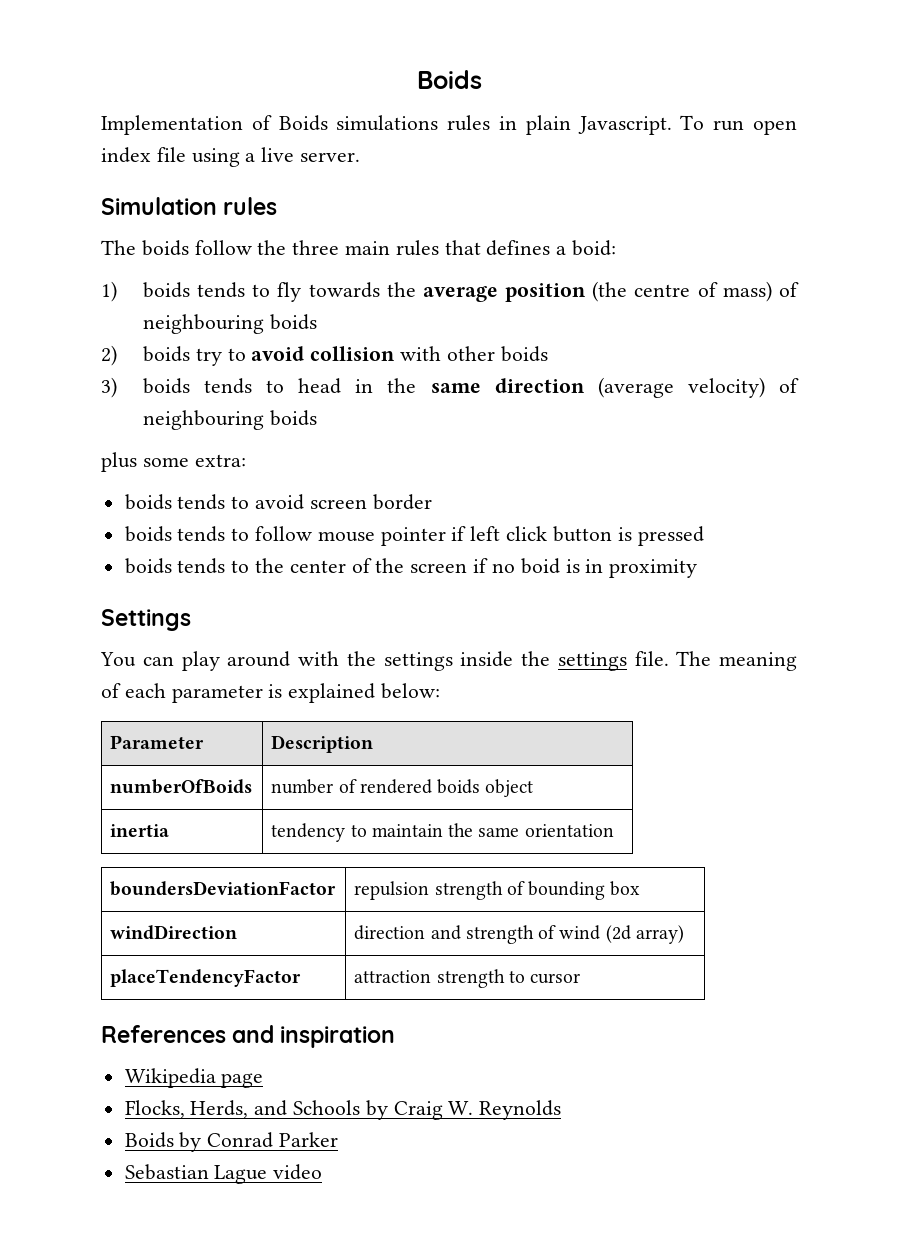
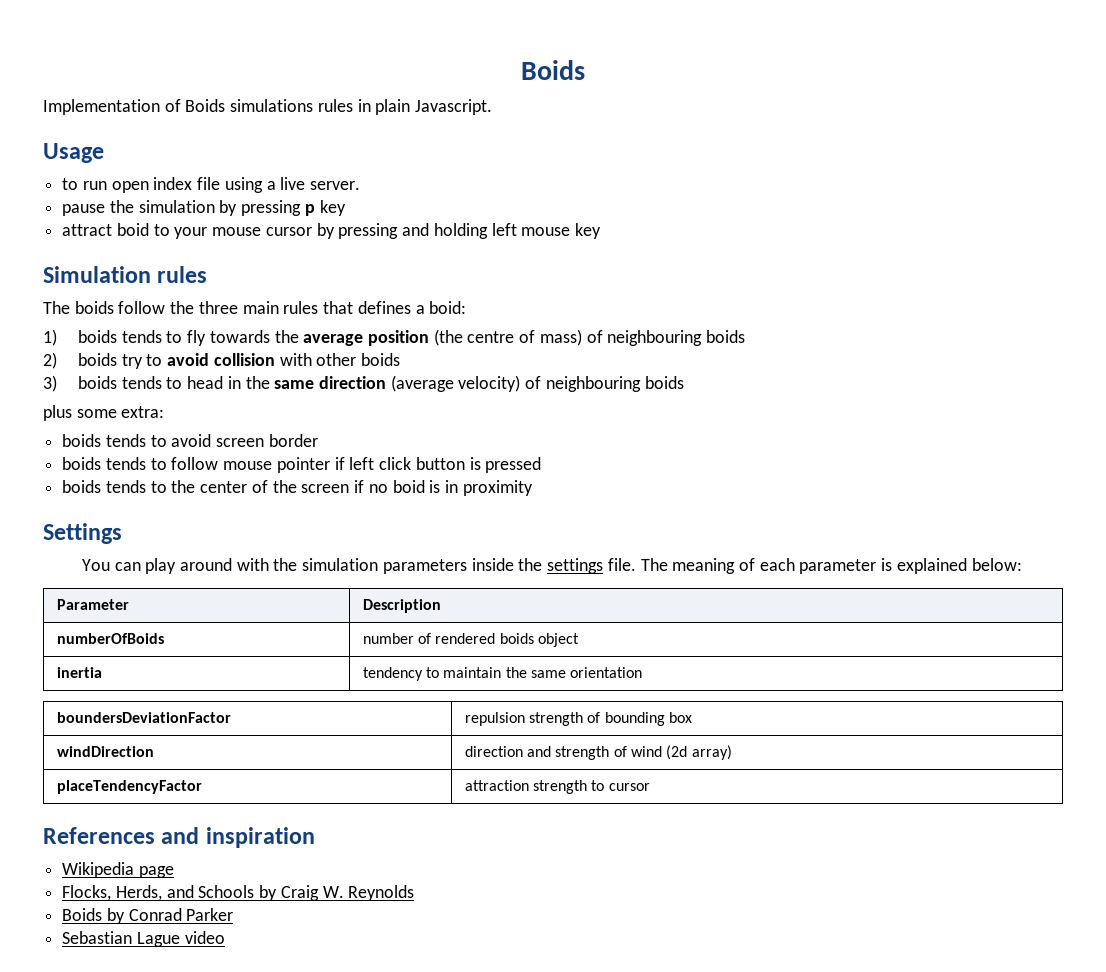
[680,115,705,130] To -> [43,143,104,163] [62,178,79,190] // Usage // to
(361, 157) none -> [62,200,346,216] [62,223,601,239] // pause the simulation by pressing p key // attract boid to your mouse cursor by pressing and holding left mouse key
[383,652,453,671] settings -> [302,558,467,574] simulation parameters

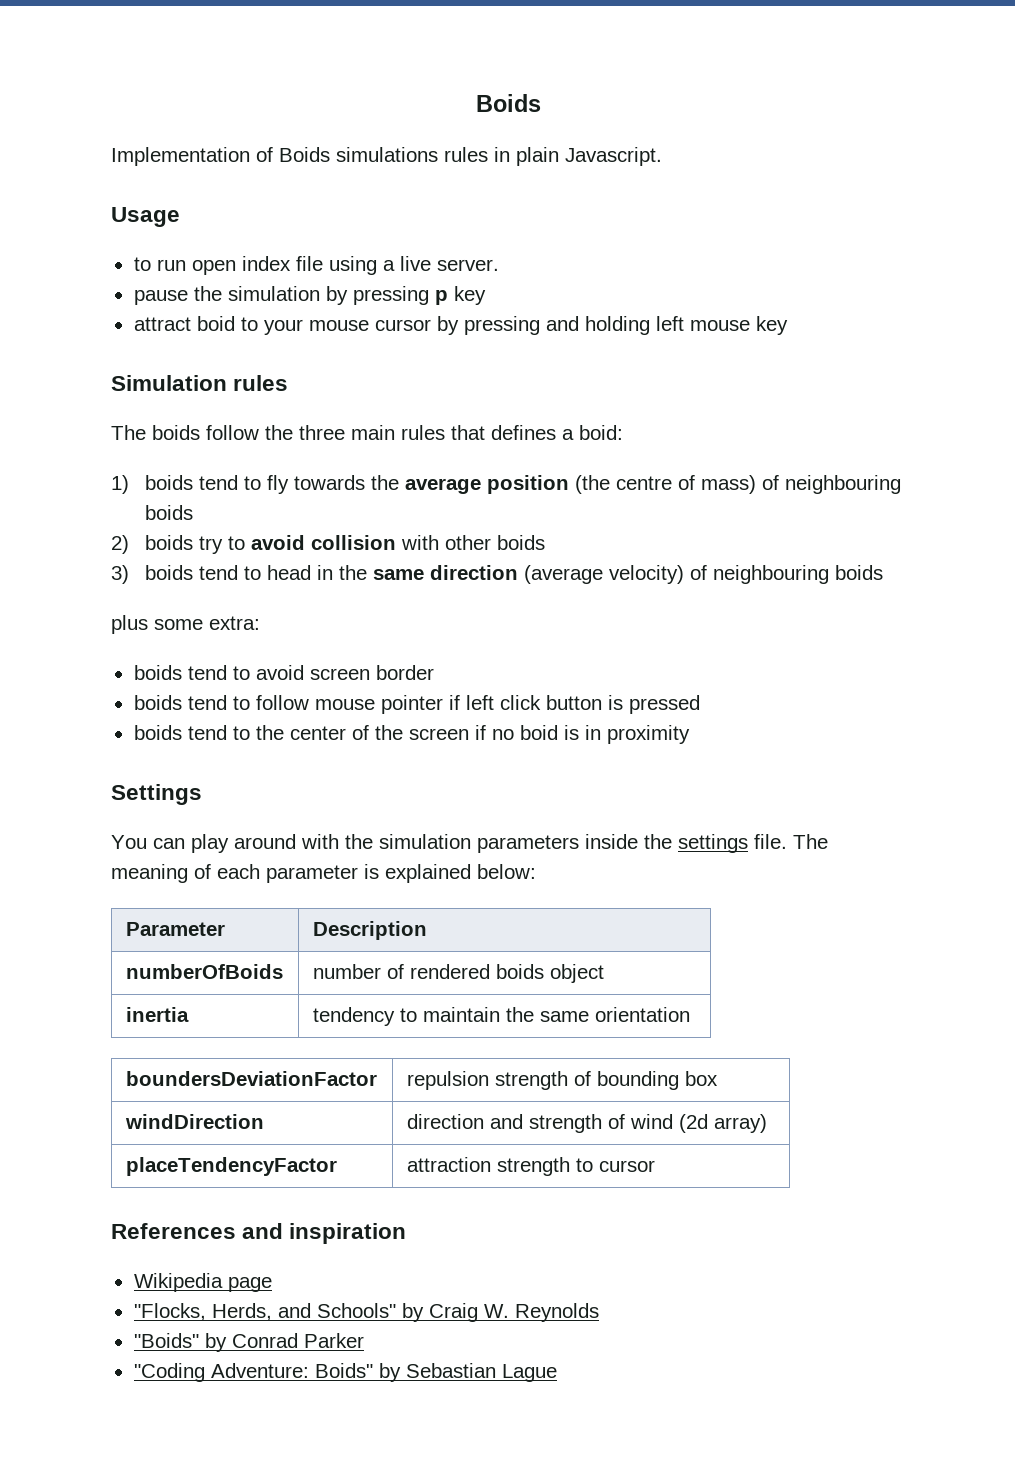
[121,330,162,343] tends -> [199,475,239,490] tend
[121,376,162,389] tends -> [199,565,239,580] tend
[105,434,146,447] tends -> [187,665,227,680] tend
[105,457,146,470] tends -> [187,695,227,710] tend
[105,480,146,493] tends -> [187,725,227,740] tend
[62,885,112,901] Flocks, -> [133,1303,206,1321] "Flocks,
[198,885,255,898] Schools -> [316,1303,396,1318] Schools"
[62,908,103,921] Boids -> [133,1333,199,1348] "Boids"
(234, 914) none -> [133,1363,401,1382] "Coding Adventure: Boids" by
[184,931,225,944] video -> (557, 1373) none

